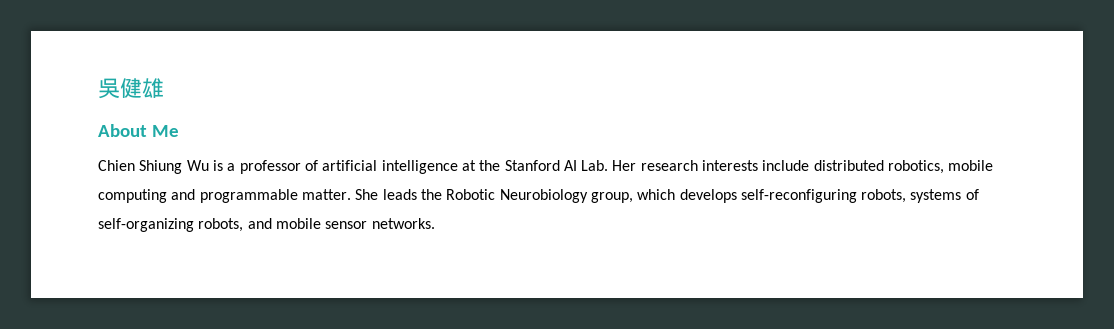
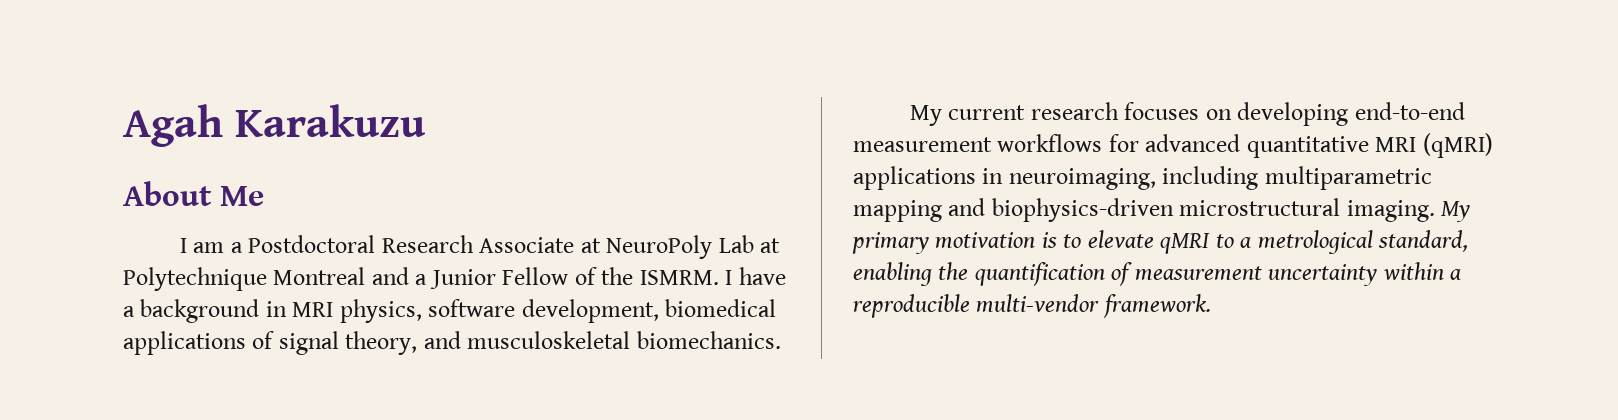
[98,78,164,99] 吳健雄 -> [123,104,426,147] Agah Karakuzu
[98,160,994,174] [98,189,979,203] [98,218,435,232] Chien Shiung Wu is a professor of artificial intelligence at the Stanford AI Lab. Her research interests include distributed robotics, mobile computing and programmable matter. She leads the Robotic Neurobiology group, which develops self-reconfiguring robots, systems of self-organizing robots, and mobile sensor networks. -> [179,235,781,259] [123,267,786,291] [123,299,777,323] [123,331,781,355] [909,102,1465,126] [853,133,1493,158] [853,166,1432,190] [853,198,1471,222] [852,230,1469,254] [853,262,1462,286] [853,294,1211,318] I am a Postdoctoral Research Associate at NeuroPoly Lab at Polytechnique Montreal and a Junior Fellow of the ISMRM. I have a background in MRI physics, software development, biomedical applications of signal theory, and musculoskeletal biomechanics. // My current research focuses on developing end-to-end measurement workflows for advanced quantitative MRI (qMRI) applications in neuroimaging, including multiparametric mapping and biophysics-driven microstructural imaging. My primary motivation is to elevate qMRI to a metrological standard, enabling the quantification of measurement uncertainty within a reproducible multi-vendor framework.

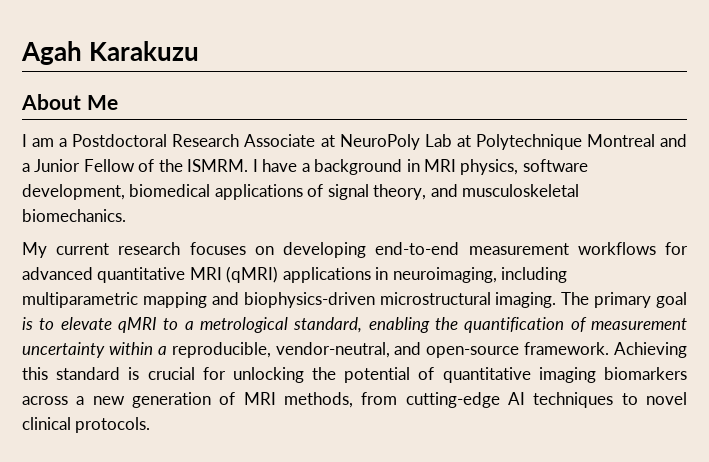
[1441,201,1471,222] [852,232,1036,254] My primary motivation -> [561,292,687,308] The primary goal
[853,294,1211,318] reproducible multi-vendor framework. -> [171,342,687,358] [22,367,687,383] [22,392,687,408] [22,417,151,433] reproducible, vendor-neutral, and open-source framework. Achieving this standard is crucial for unlocking the potential of quantitative imaging biomarkers across a new generation of MRI methods, from cutting-edge AI techniques to novel clinical protocols.

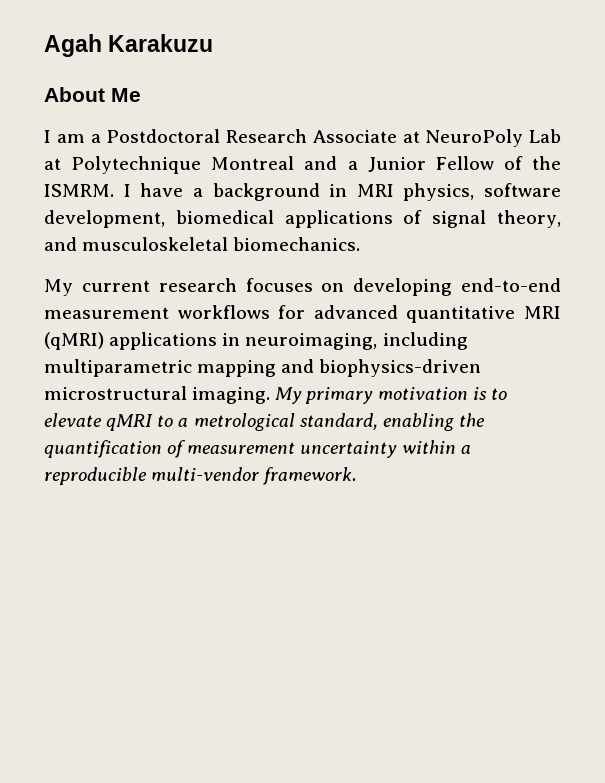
[561,292,687,308] The primary goal -> [275,387,468,404] My primary motivation
[171,342,687,358] [22,367,687,383] [22,392,687,408] [22,417,151,433] reproducible, vendor-neutral, and open-source framework. Achieving this standard is crucial for unlocking the potential of quantitative imaging biomarkers across a new generation of MRI methods, from cutting-edge AI techniques to novel clinical protocols. -> [44,467,358,485] reproducible multi-vendor framework.

